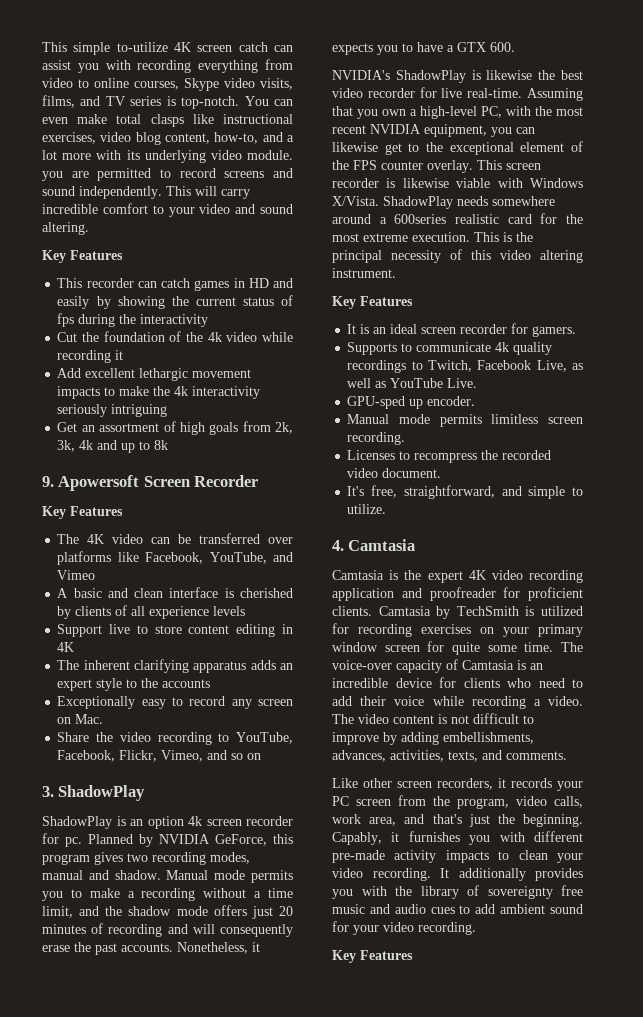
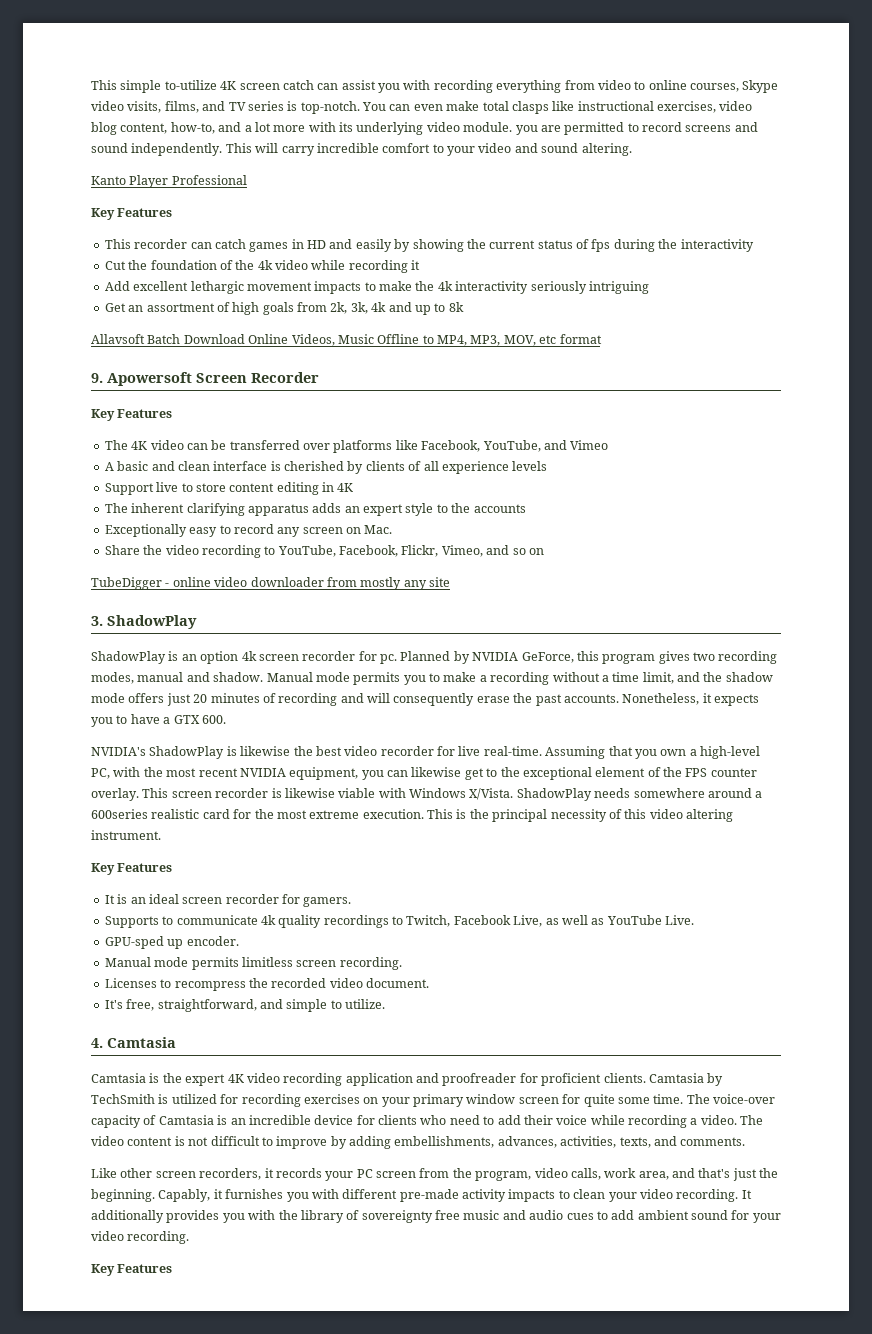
(89, 228) none -> [91,175,247,188] // Kanto Player Professional
(169, 445) none -> [91,334,602,346] // Allavsoft Batch Download Online Videos, Music Offline to MP4, MP3, MOV, etc format
(262, 756) none -> [91,577,450,590] // TubeDigger - online video downloader from mostly any site

